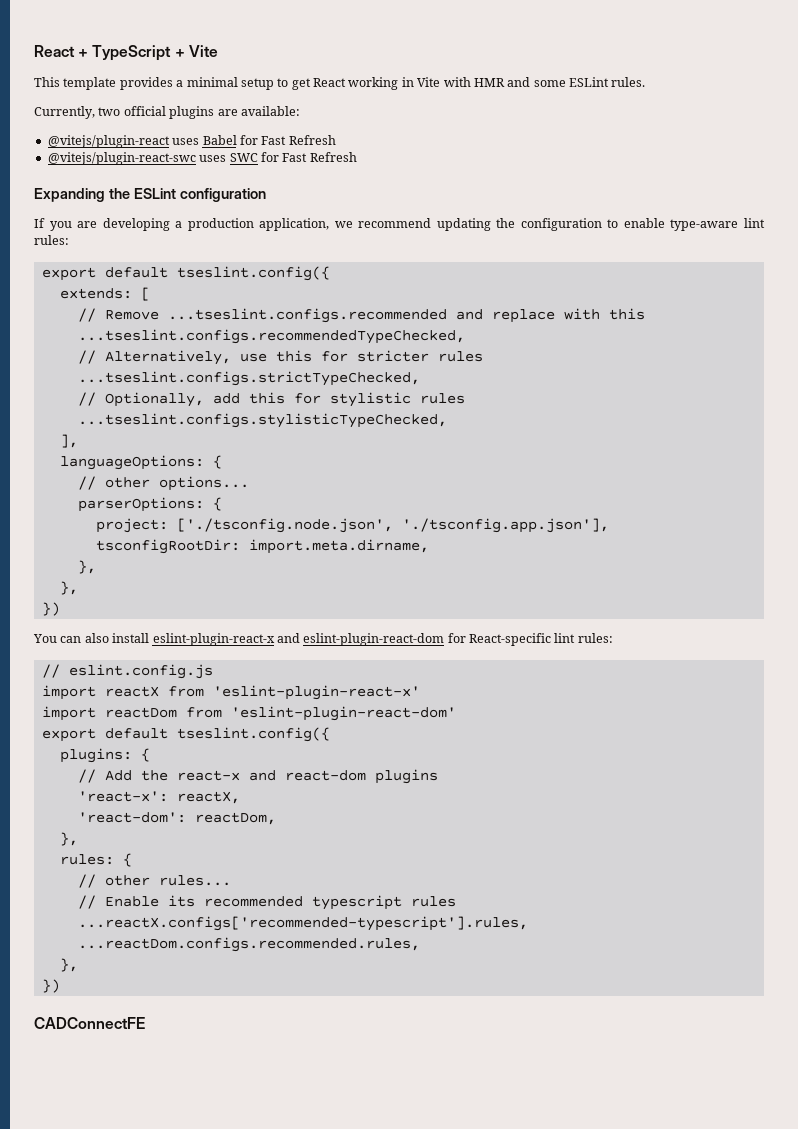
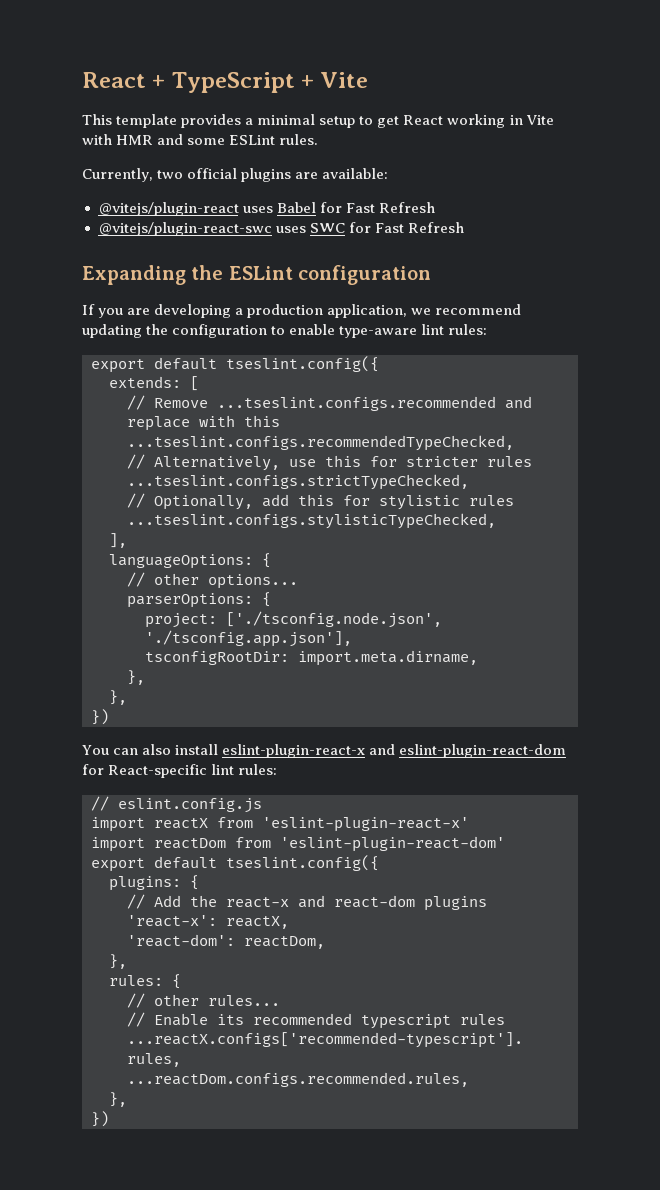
[34,1017,145,1029] // CADConnectFE -> (109, 1119) none

